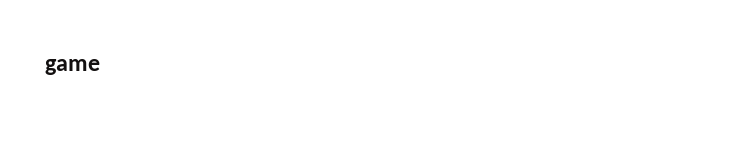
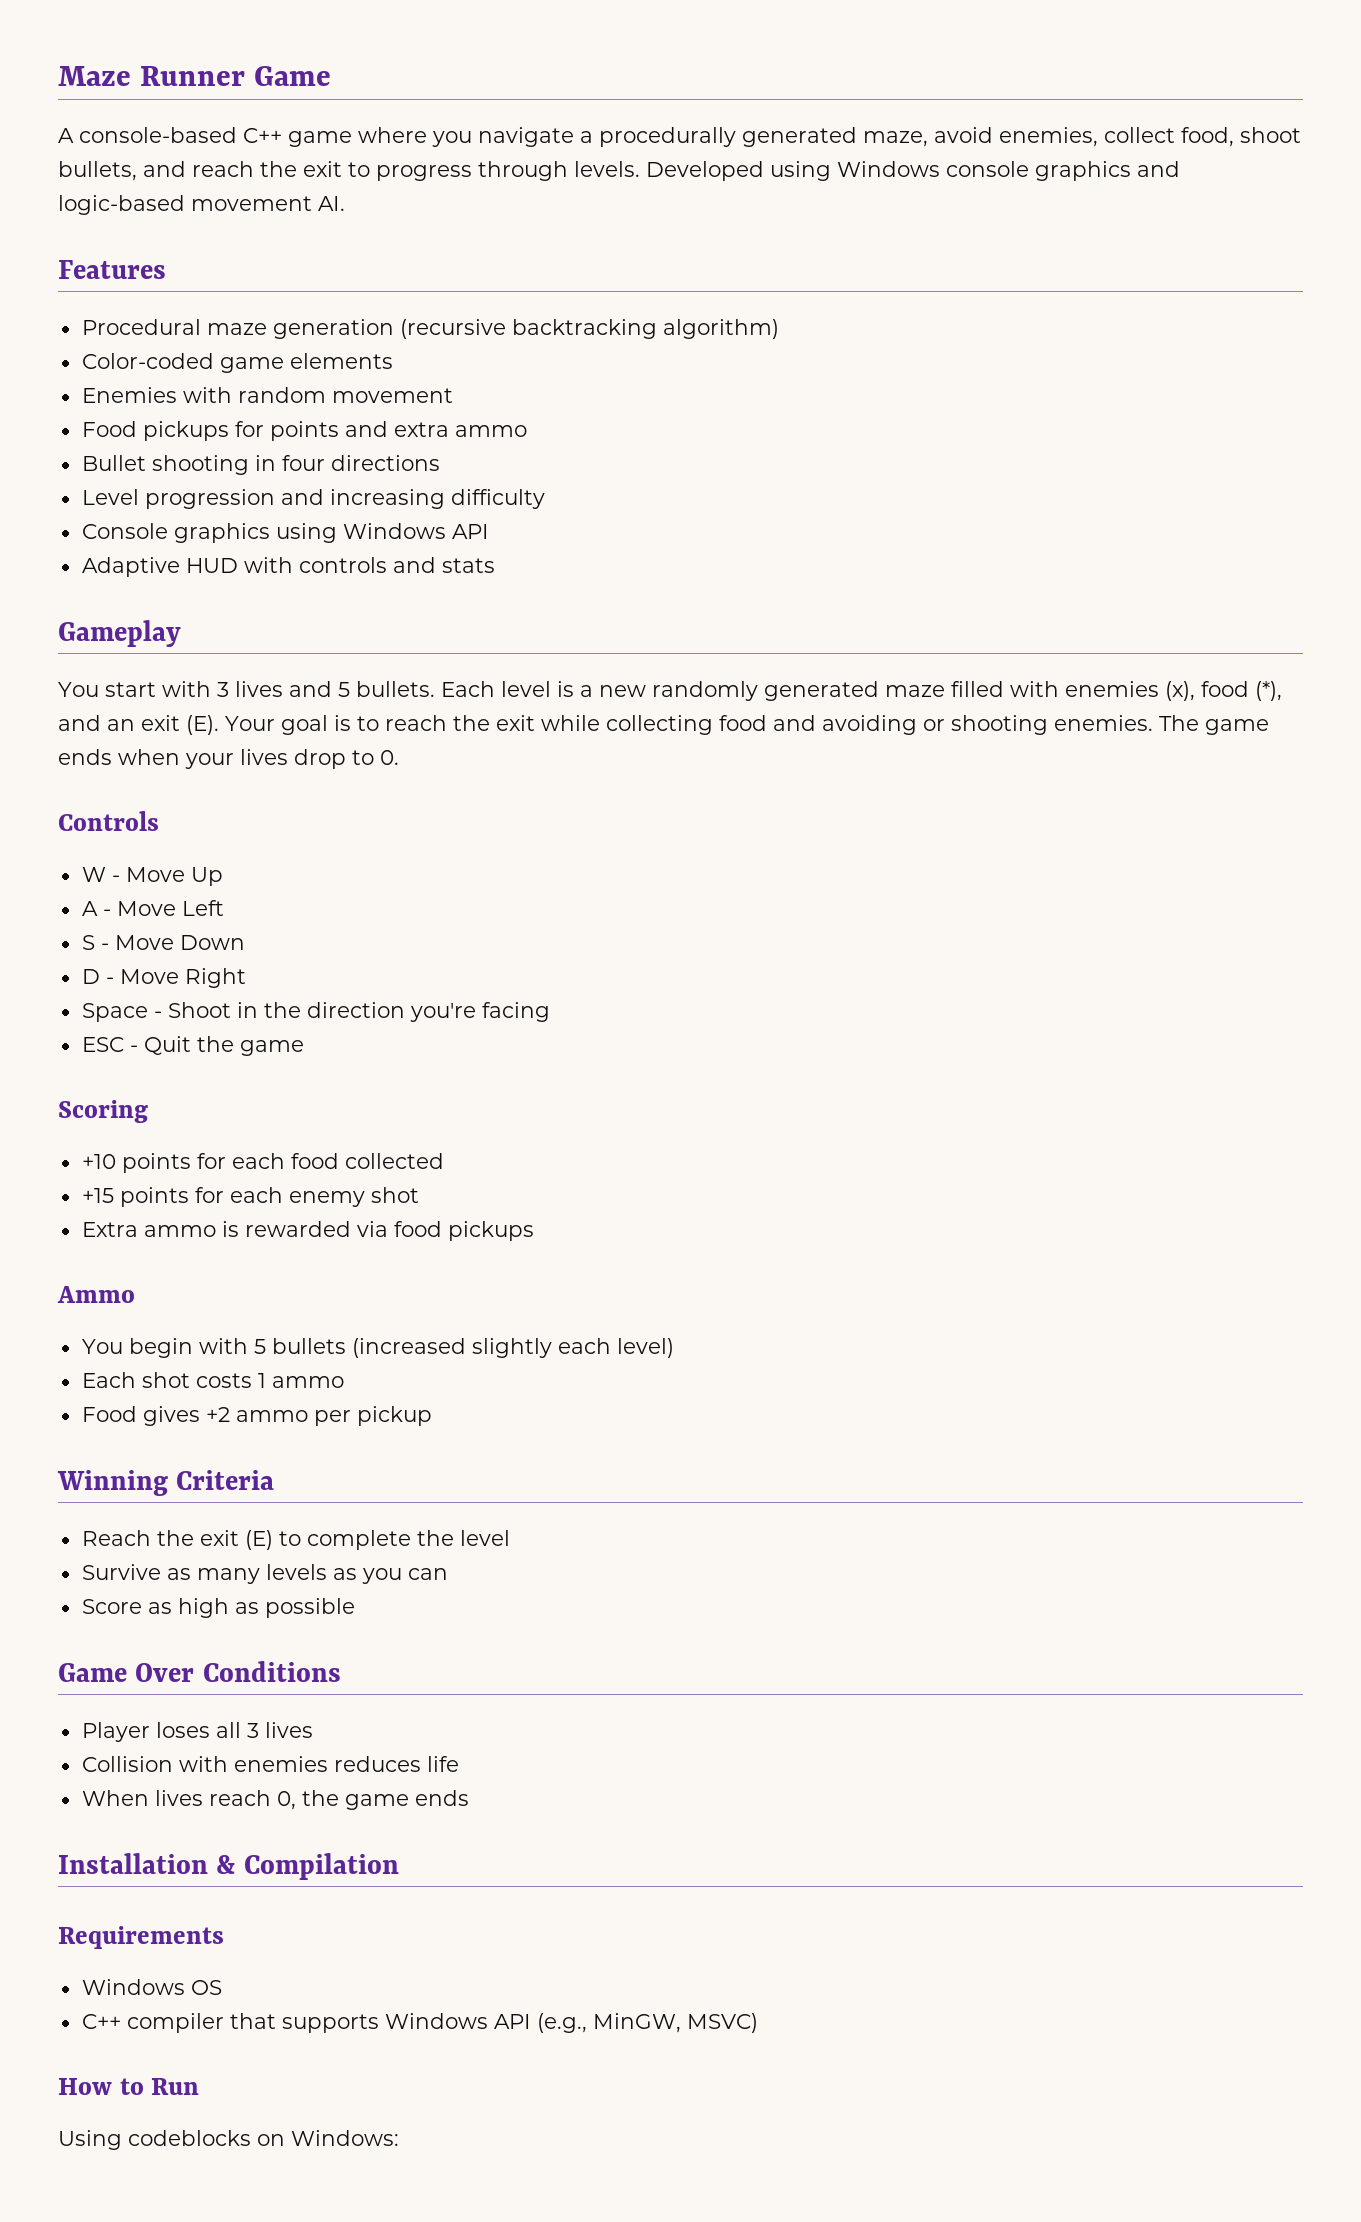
[45,59,100,75] game -> [58,66,332,86] [58,127,1301,147] [58,161,1180,181] [58,195,345,215] [58,260,166,279] [81,319,779,339] [81,353,393,373] [81,387,453,403] [81,421,527,441] [81,455,440,475] [81,489,545,509] [81,523,489,543] [81,557,495,577] [58,620,181,647] [58,681,1282,701] [58,715,1269,735] [58,749,399,769] [58,811,159,831] [81,867,223,886] [81,900,224,916] [81,935,245,950] [81,968,246,988] [81,1002,550,1022] [81,1036,304,1056] [58,1100,148,1123] [81,1153,444,1173] [81,1187,419,1207] [81,1221,534,1241] [57,1286,135,1303] [81,1338,674,1358] [81,1372,344,1388] [81,1406,432,1426] [57,1470,275,1496] [81,1530,510,1550] [81,1564,448,1584] [81,1598,355,1618] [58,1661,341,1682] [81,1722,313,1742] [81,1756,459,1772] [81,1790,469,1810] [58,1853,399,1880] [58,1926,224,1949] [81,1979,222,1995] [81,2013,758,2033] [58,2078,200,2095] [58,2130,399,2150] Maze Runner Game // A console-based C++ game where you navigate a procedurally generated maze, avoid enemies, collect food, shoot bullets, and reach the exit to progress through levels. Developed using Windows console graphics and logic-based movement AI. // Features // Procedural maze generation (recursive backtracking algorithm) // Color-coded game elements // Enemies with random movement // Food pickups for points and extra ammo // Bullet shooting in four directions // Level progression and increasing difficulty // Console graphics using Windows API // Adaptive HUD with controls and stats // Gameplay // You start with 3 lives and 5 bullets. Each level is a new randomly generated maze filled with enemies (x), food (*), and an exit (E). Your goal is to reach the exit while collecting food and avoiding or shooting enemies. The game ends when your lives drop to 0. // Controls // W - Move Up // A - Move Left // S - Move Down // D - Move Right // Space - Shoot in the direction you're facing // ESC - Quit the game // Scoring // +10 points for each food collected // +15 points for each enemy shot // Extra ammo is rewarded via food pickups // Ammo // You begin with 5 bullets (increased slightly each level) // Each shot costs 1 ammo // Food gives +2 ammo per pickup // Winning Criteria // Reach the exit (E) to complete the level // Survive as many levels as you can // Score as high as possible // Game Over Conditions // Player loses all 3 lives // Collision with enemies reduces life // When lives reach 0, the game ends // Installation & Compilation // Requirements // Windows OS // C++ compiler that supports Windows API (e.g., MinGW, MSVC) // How to Run // Using codeblocks on Windows:

